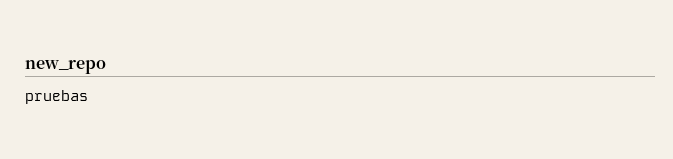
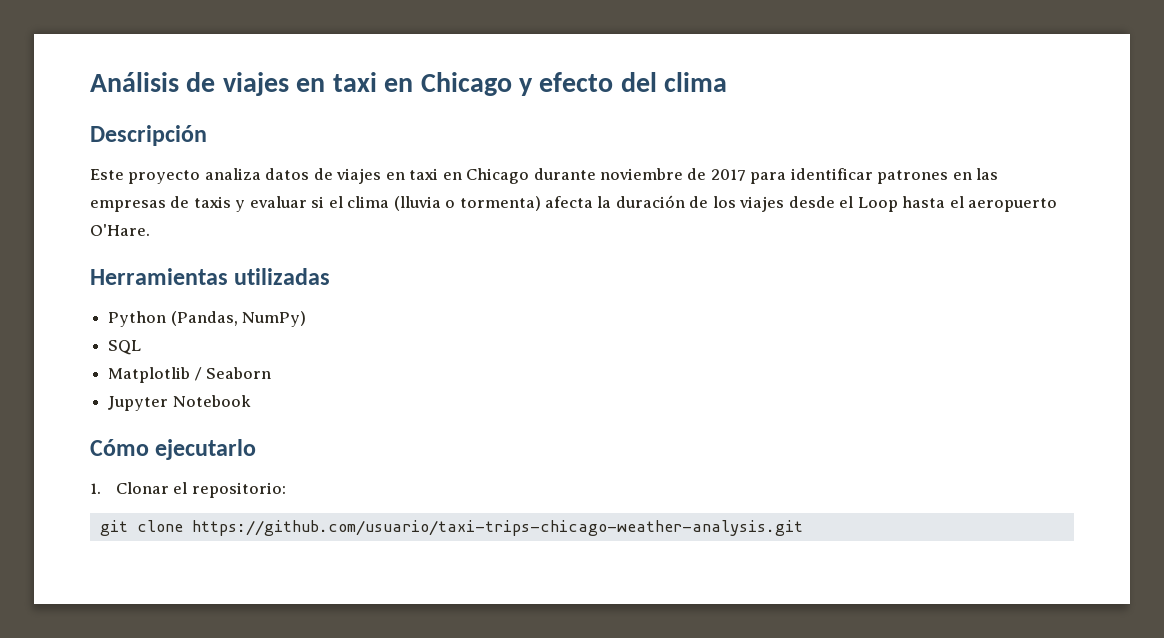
[25,60,106,74] [25,90,88,104] new_repo // pruebas -> [90,72,728,96] [90,125,207,146] [90,168,999,184] [90,195,1058,212] [90,224,150,236] [90,268,331,285] [108,311,307,327] [108,340,142,355] [108,367,272,383] [108,395,251,411] [90,439,257,460] [90,482,286,498] [99,520,803,536] Análisis de viajes en taxi en Chicago y efecto del clima // Descripción // Este proyecto analiza datos de viajes en taxi en Chicago durante noviembre de 2017 para identificar patrones en las empresas de taxis y evaluar si el clima (lluvia o tormenta) afecta la duración de los viajes desde el Loop hasta el aeropuerto O'Hare. // Herramientas utilizadas // Python (Pandas, NumPy) // SQL // Matplotlib / Seaborn // Jupyter Notebook // Cómo ejecutarlo // 1. Clonar el repositorio: // git clone https://github.com/usuario/taxi-trips-chicago-weather-analysis.git

